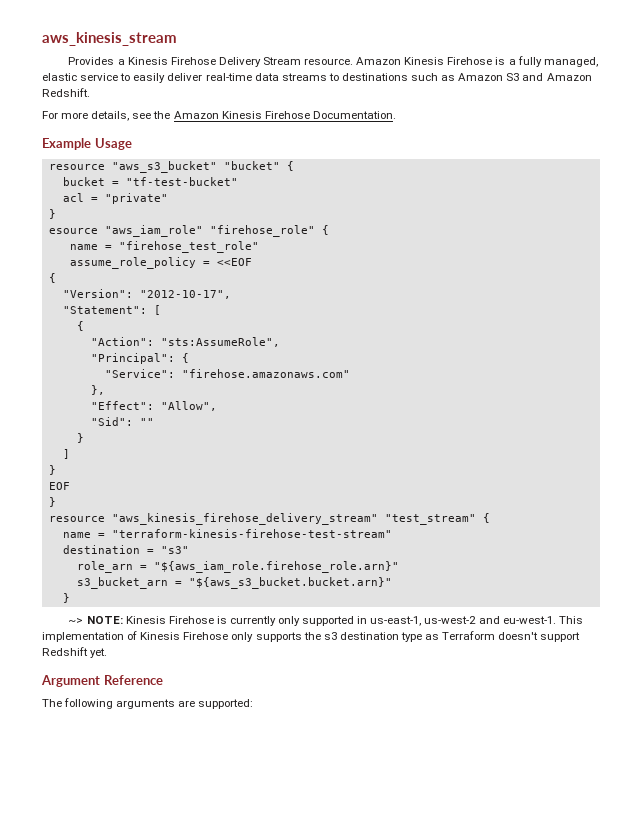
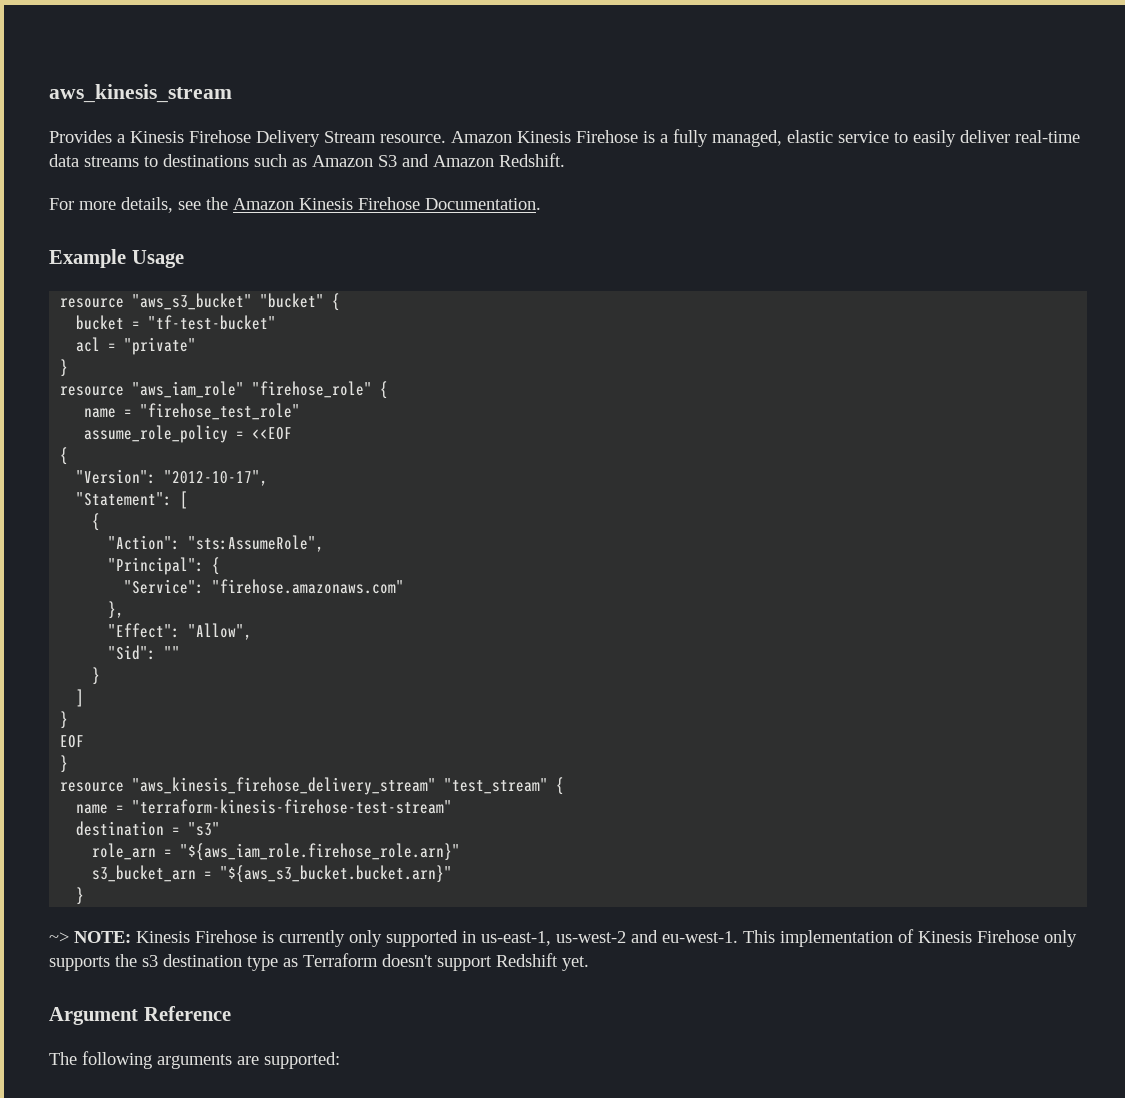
[48,228,98,234] esource -> [60,386,125,396] resource

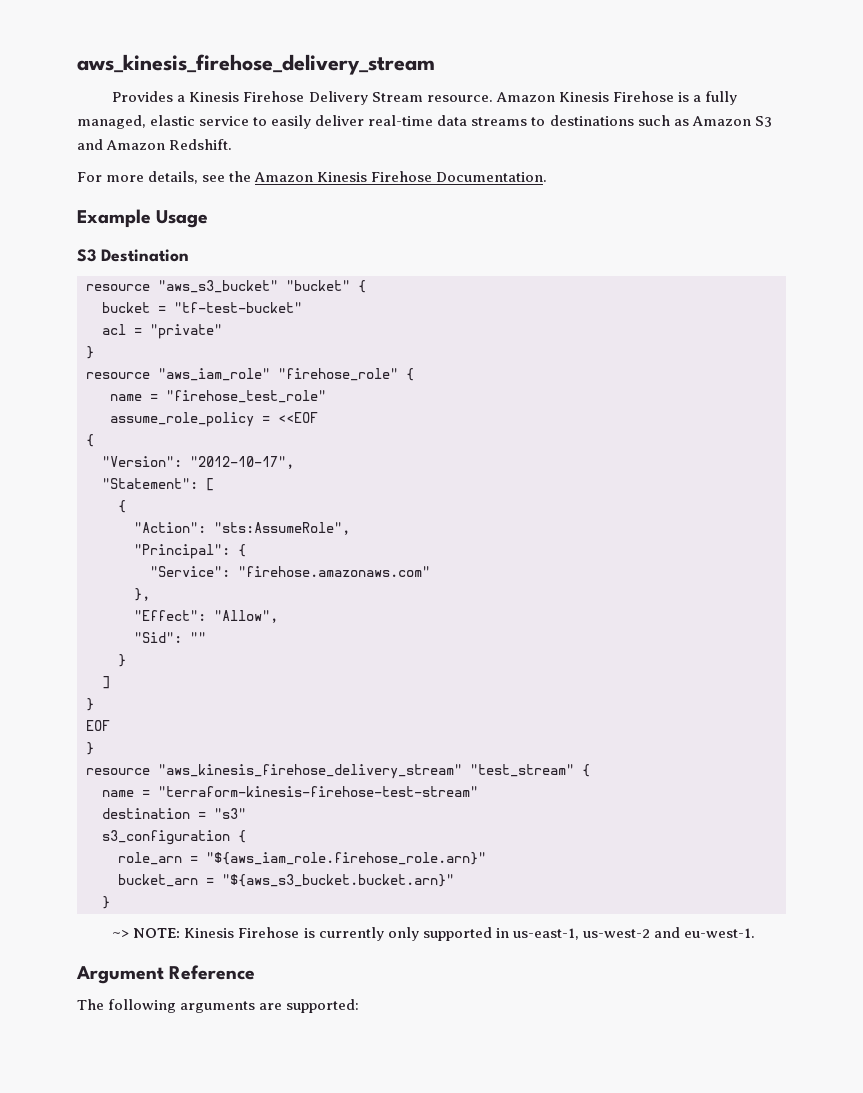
[49,84,232,103] aws_kinesis_stream -> [77,54,435,75] aws_kinesis_firehose_delivery_stream
(184, 259) none -> [77,249,189,262] // S3 Destination
(221, 829) none -> [102,830,246,845] // s3_configuration {
[92,865,197,882] s3_bucket_arn -> [118,874,198,887] bucket_arn
[743,929,1077,947] [49,953,589,971] This implementation of Kinesis Firehose only supports the s3 destination type as Terraform doesn't support Redshift yet. -> (755, 933) none

